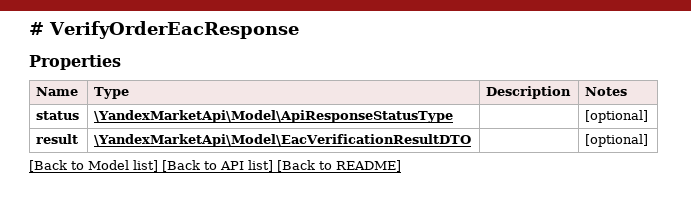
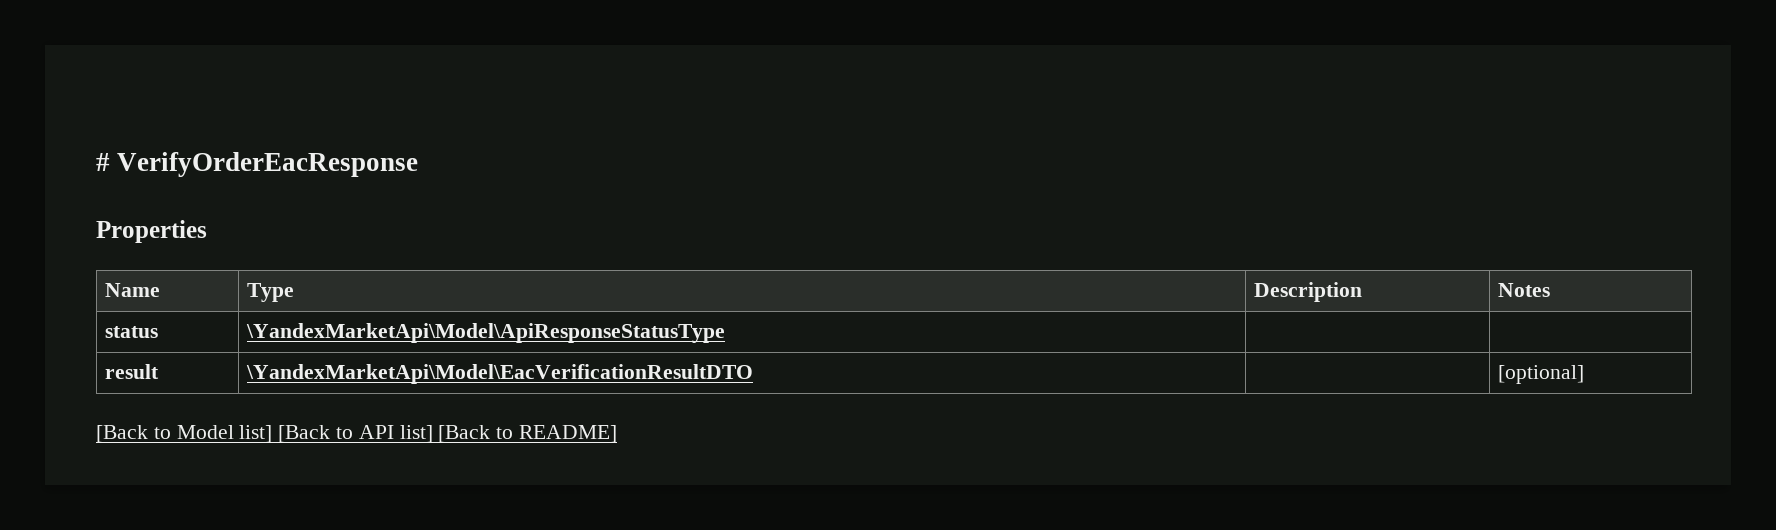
[585,110,649,123] [optional] -> (726, 333) none

